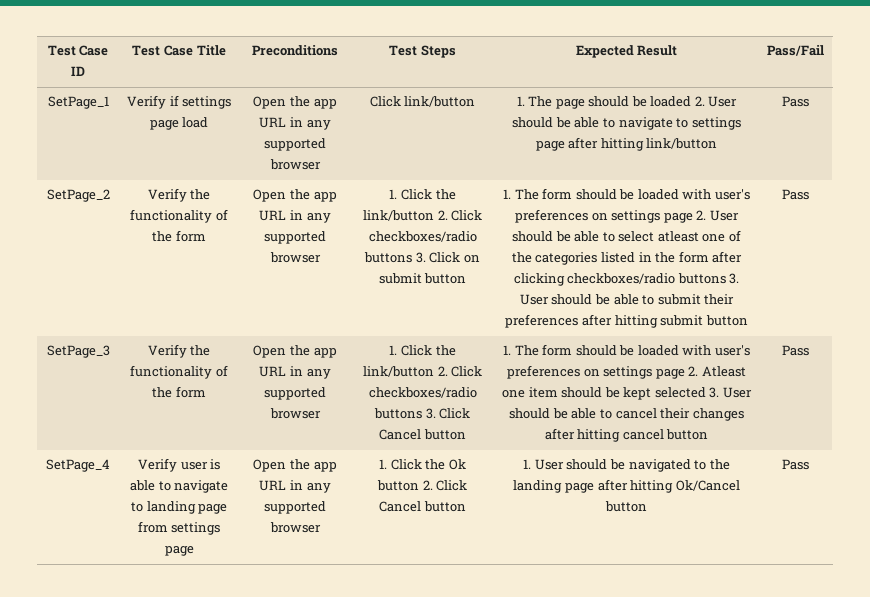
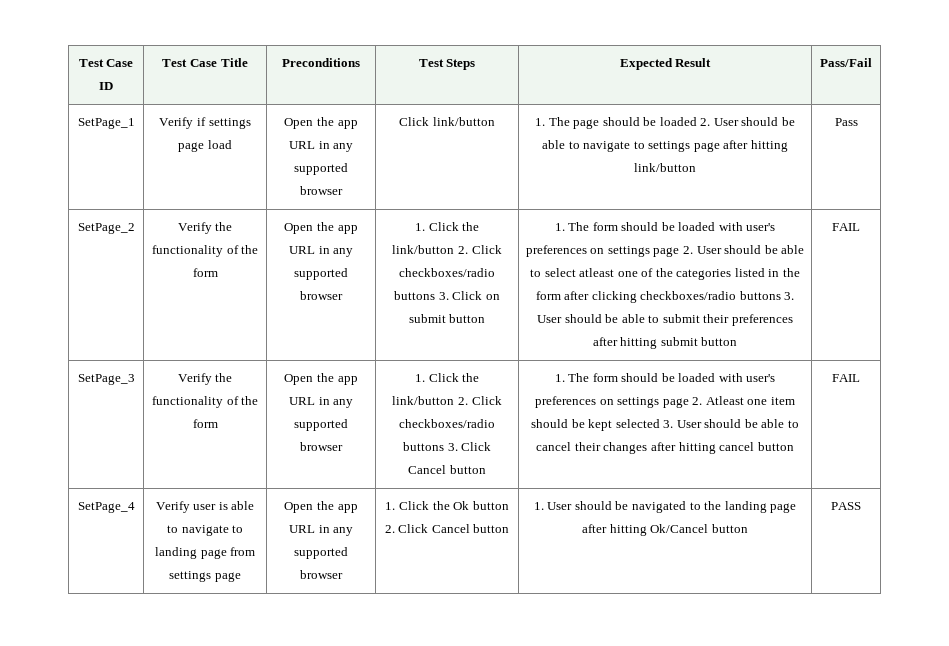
[782,189,809,200] Pass -> [832,223,860,231] FAIL
[782,345,809,356] Pass -> [832,374,860,382] FAIL
[782,459,809,470] Pass -> [831,502,861,510] PASS

